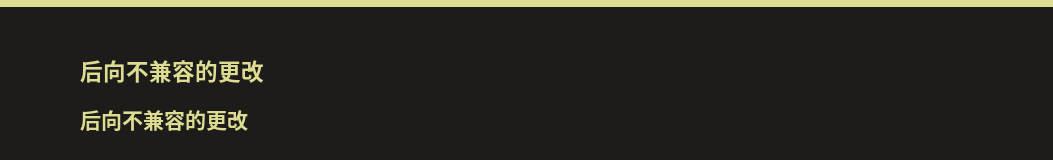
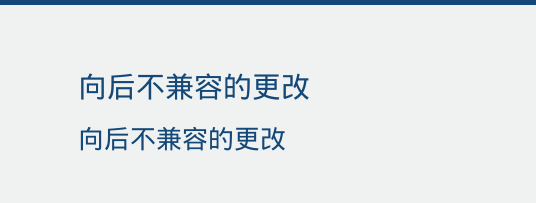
[80,60,126,83] 后向 -> [78,73,136,100] 向后
[80,110,122,131] 后向 -> [78,126,130,151] 向后

